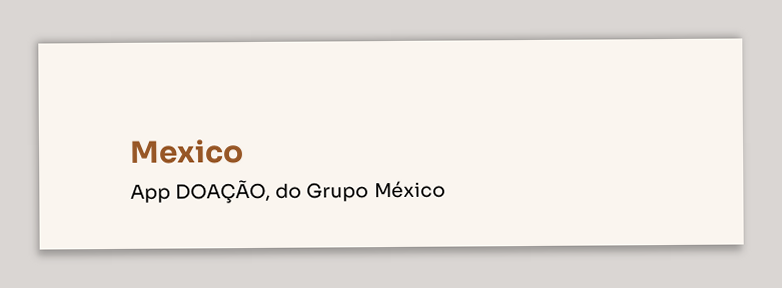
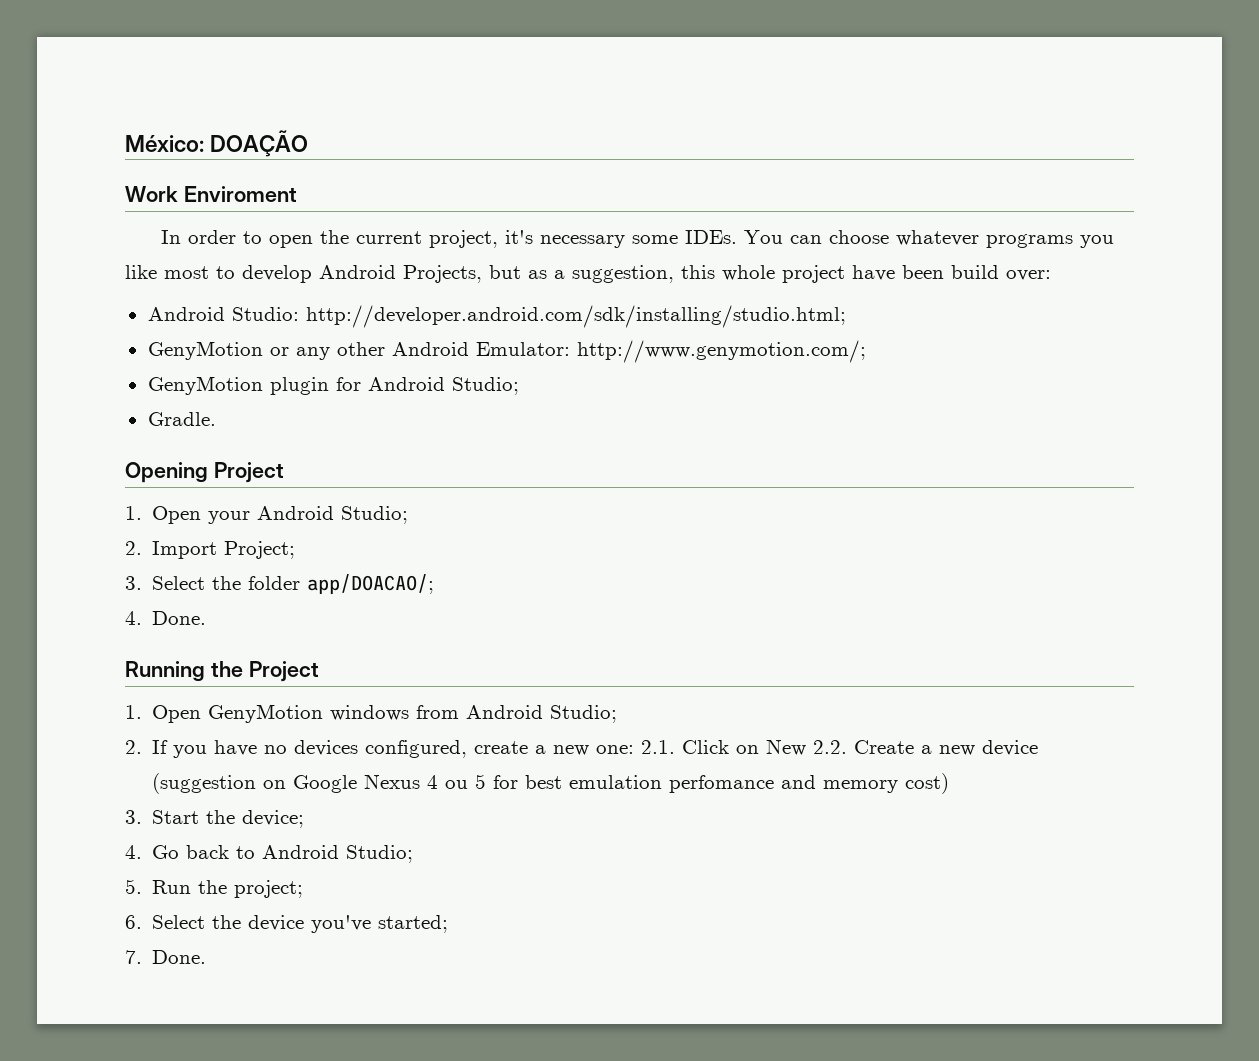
[129,139,244,164] [130,179,446,204] Mexico // App DOAÇÃO, do Grupo México -> [125,130,309,157] [125,186,297,202] [161,230,1115,248] [125,265,1051,283] [147,305,846,328] [147,340,866,363] [147,376,519,395] [147,412,216,426] [125,462,284,483] [125,506,409,524] [125,541,296,559] [125,574,435,594] [125,611,207,625] [125,661,319,682] [125,704,618,723] [125,739,1039,758] [152,773,950,794] [125,810,305,828] [125,845,414,863] [125,879,304,898] [125,915,449,933] [125,950,207,964] México: DOAÇÃO // Work Enviroment // In order to open the current project, it's necessary some IDEs. You can choose whatever programs you like most to develop Android Projects, but as a suggestion, this whole project have been build over: // Android Studio: http://developer.android.com/sdk/installing/studio.html; // GenyMotion or any other Android Emulator: http://www.genymotion.com/; // GenyMotion plugin for Android Studio; // Gradle. // Opening Project // 1. Open your Android Studio; // 2. Import Project; // 3. Select the folder app/DOACAO/; // 4. Done. // Running the Project // 1. Open GenyMotion windows from Android Studio; // 2. If you have no devices configured, create a new one: 2.1. Click on New 2.2. Create a new device (suggestion on Google Nexus 4 ou 5 for best emulation perfomance and memory cost) // 3. Start the device; // 4. Go back to Android Studio; // 5. Run the project; // 6. Select the device you've started; // 7. Done.

